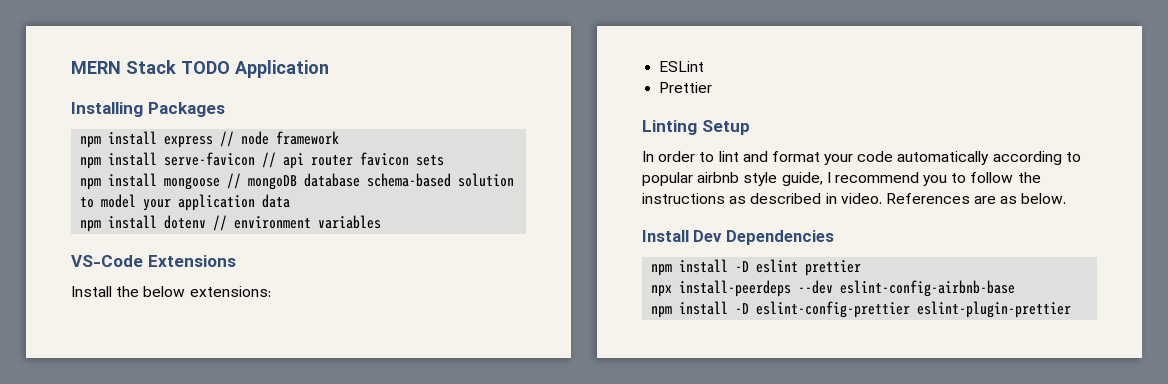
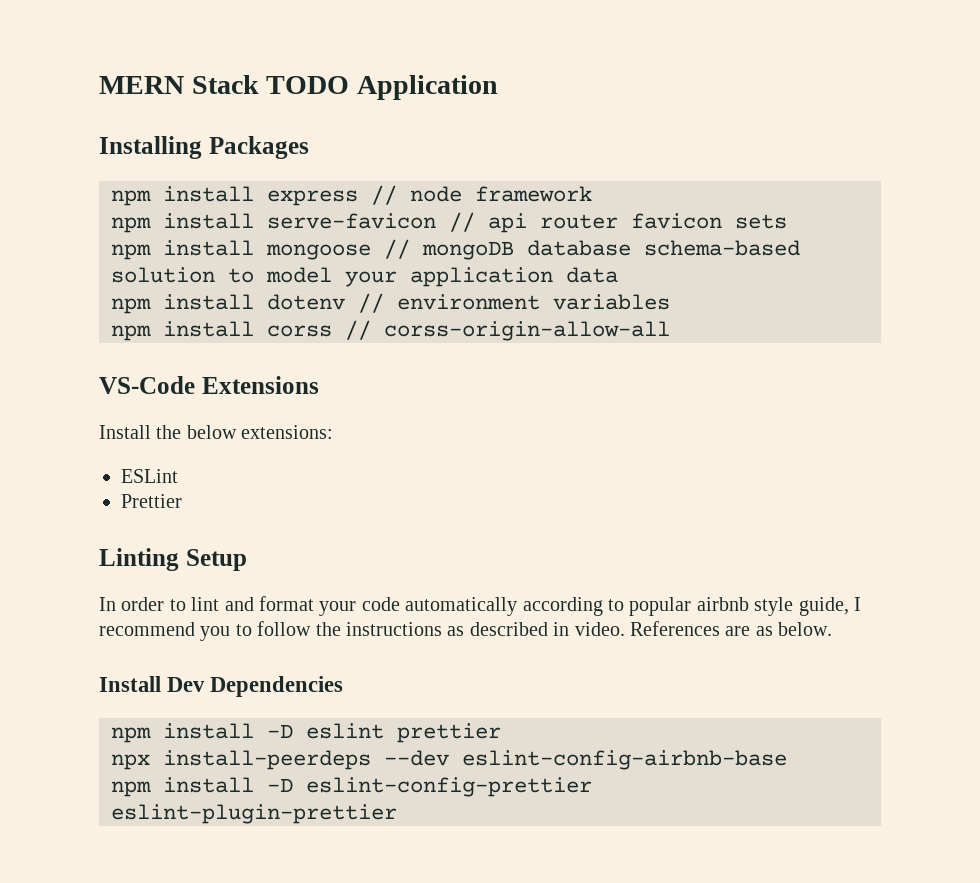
(382, 222) none -> [111,320,670,341] // npm install corss // corss-origin-allow-all

